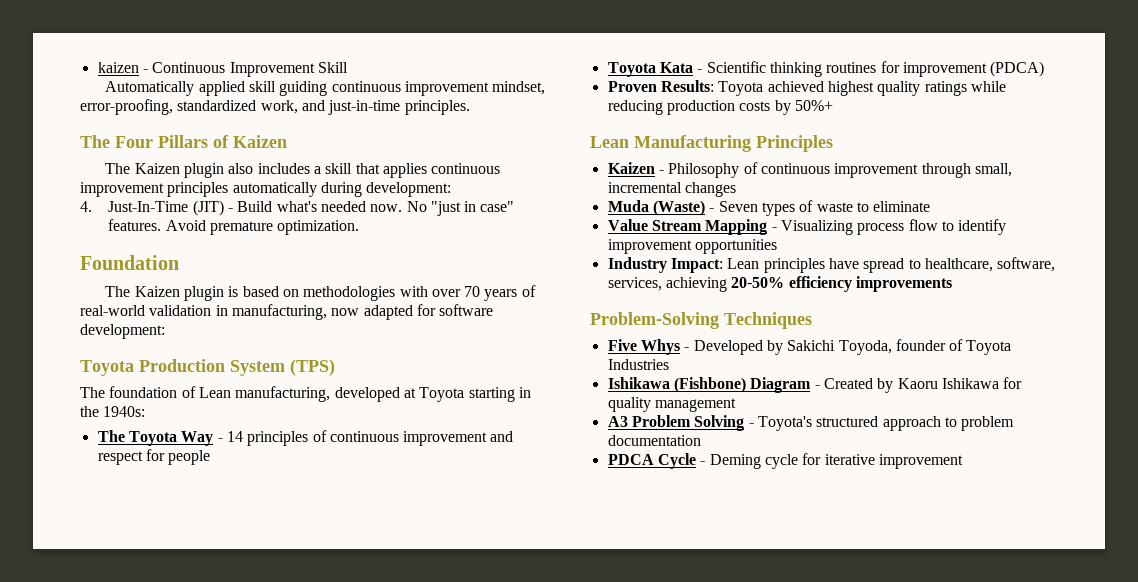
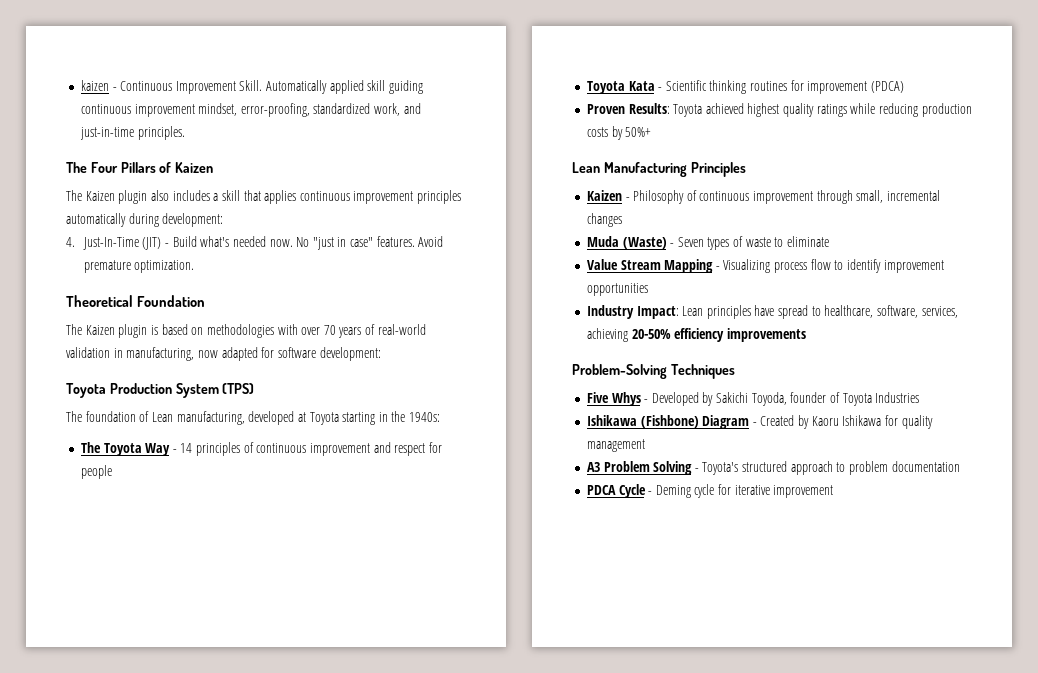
[317,62,348,73] Skill // -> [239,80,263,91] Skill.
(360, 227) none -> [66,295,133,307] Theoretical

